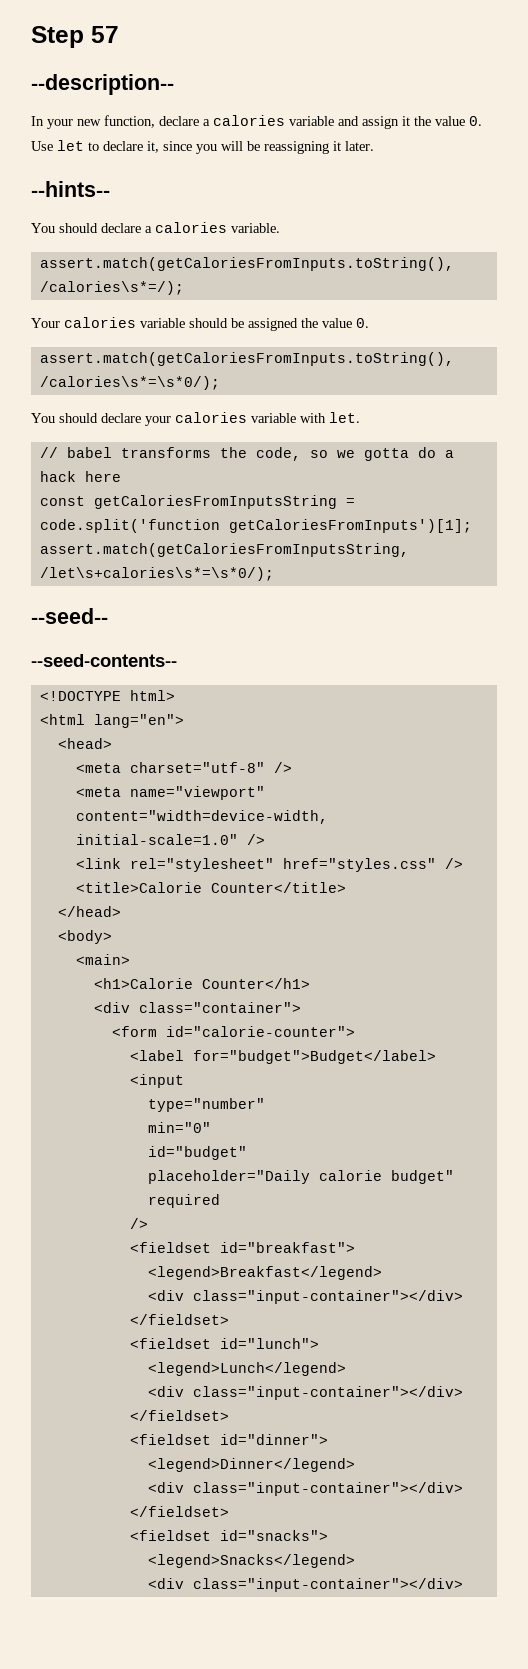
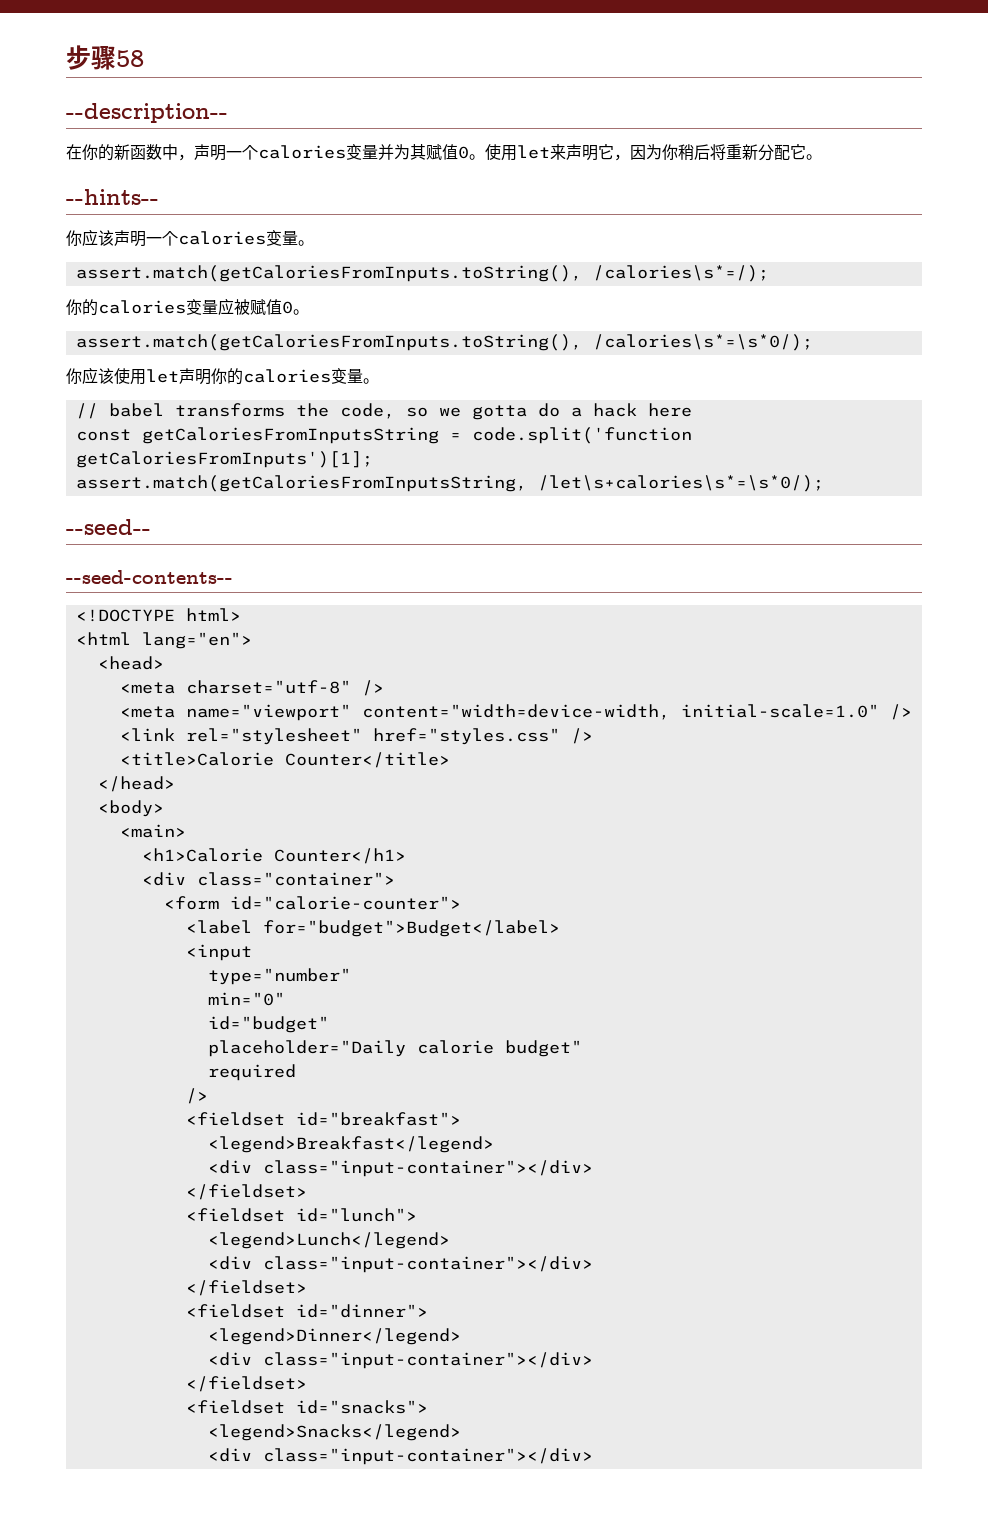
[31,26,119,48] Step 57 -> [66,45,144,70] 步骤58
[31,115,482,129] [31,140,374,154] [31,181,110,197] [31,222,280,233] [39,257,454,271] [39,281,184,295] [31,317,369,331] [39,352,454,366] [39,376,220,390] [31,412,360,426] In your new function, declare a calories variable and assign it the value 0. Use let to declare it, since you will be reassigning it later. // --hints-- // You should declare a calories variable. // assert.match(getCaloriesFromInputs.toString(), /calories\s*=/); // Your calories variable should be assigned the value 0. // assert.match(getCaloriesFromInputs.toString(), /calories\s*=\s*0/); // You should declare your calories variable with let. -> [66,144,822,161] [66,189,159,205] [66,229,314,247] [75,265,769,282] [66,298,309,316] [75,334,813,351] [66,367,379,385] 在你的新函数中，声明一个calories变量并为其赋值0。使用let来声明它，因为你稍后将重新分配它。 // --hints-- // 你应该声明一个calories变量。 // assert.match(getCaloriesFromInputs.toString(), /calories\s*=/); // 你的calories变量应被赋值0。 // assert.match(getCaloriesFromInputs.toString(), /calories\s*=\s*0/); // 你应该使用let声明你的calories变量。

